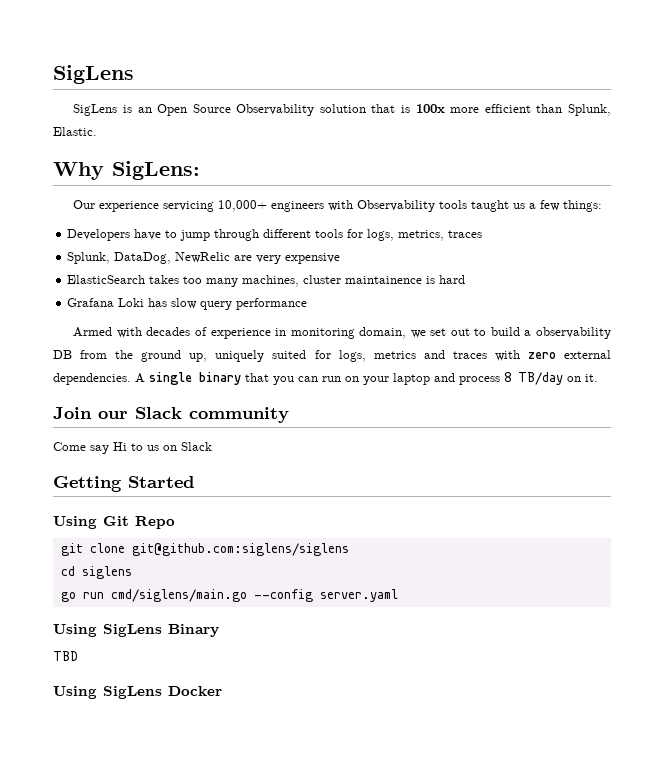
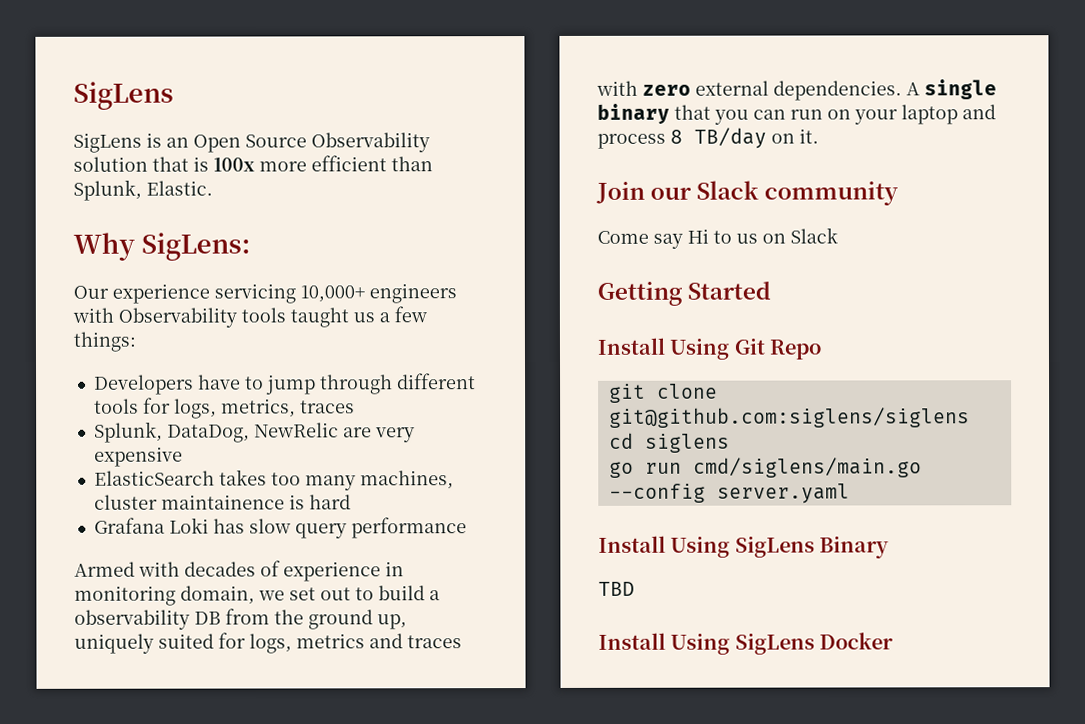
(194, 482) none -> [597,337,665,355] Install
(398, 595) none -> [598,535,666,553] Install
(78, 656) none -> [598,632,666,650] Install

